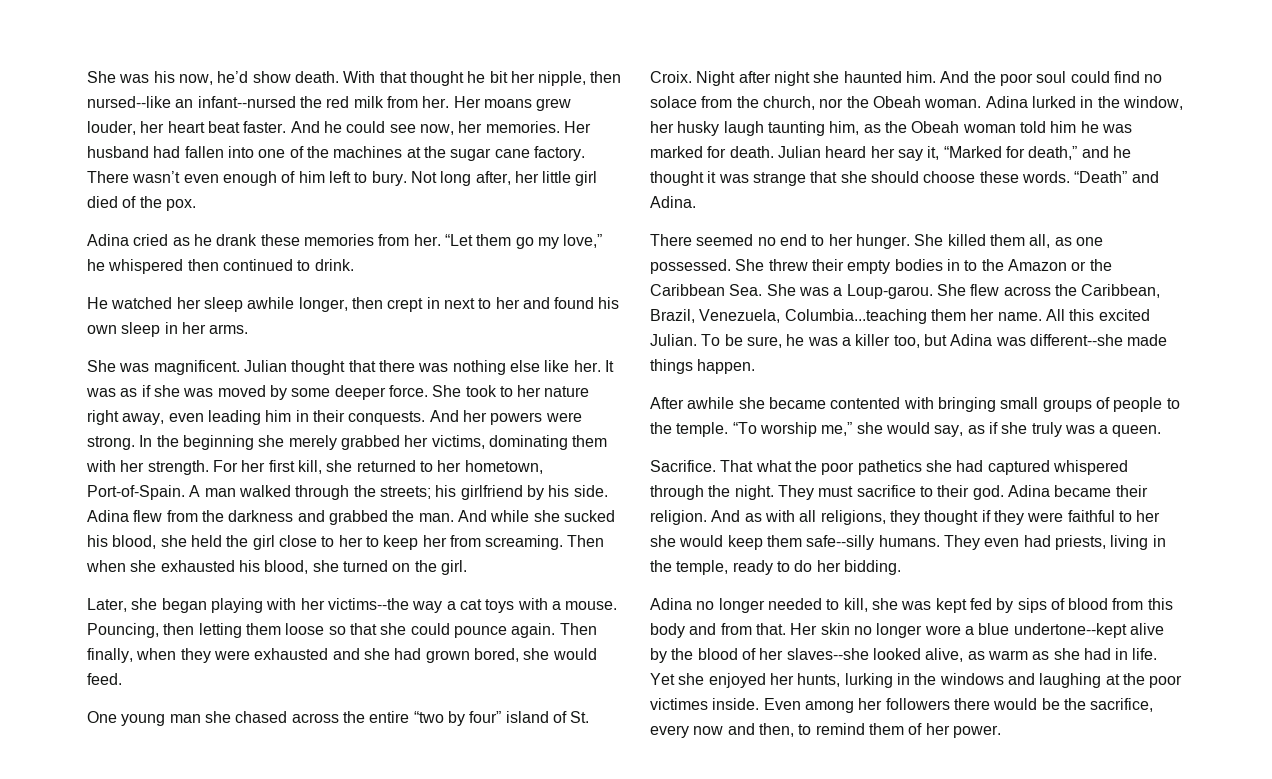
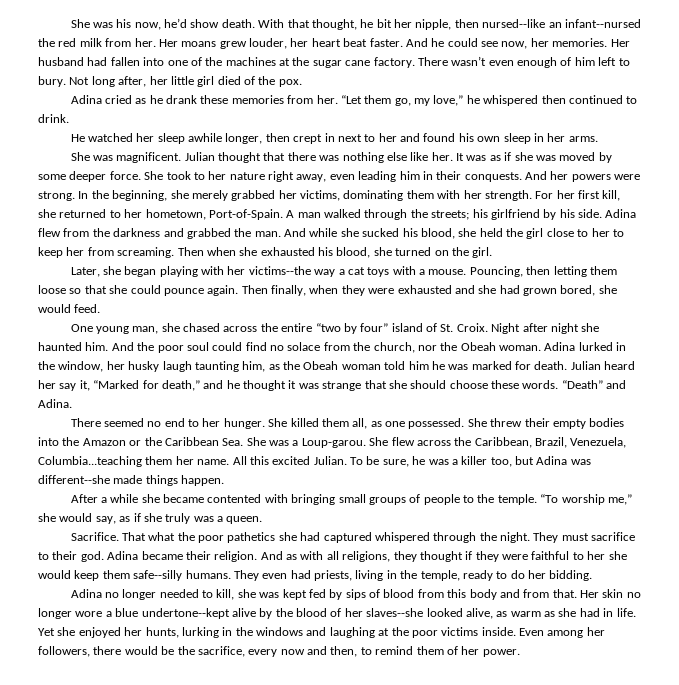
[409,71,464,86] thought -> [311,19,357,30] thought,
[515,237,534,249] go -> [394,98,411,106] go,
[182,435,254,450] beginning -> [112,190,168,201] beginning,
[169,714,201,723] man -> [132,326,159,334] man,
[946,259,978,271] in to -> [38,437,59,446] into
[687,397,735,409] awhile -> [100,494,139,503] a while
[650,698,708,710] victimes -> [441,627,479,636] victims
[885,698,950,710] followers -> [38,646,90,657] followers,

